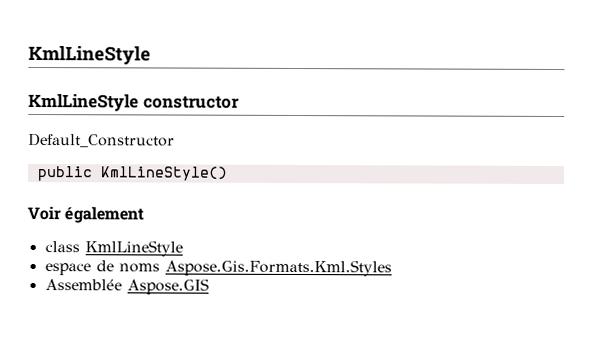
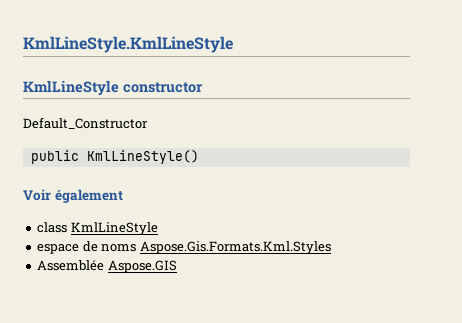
[28,44,151,65] KmlLineStyle -> [23,36,233,53] KmlLineStyle.KmlLineStyle

